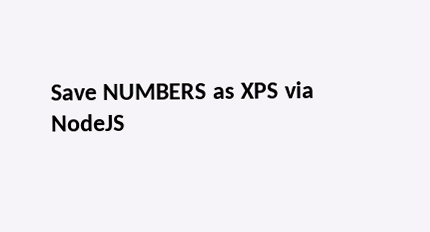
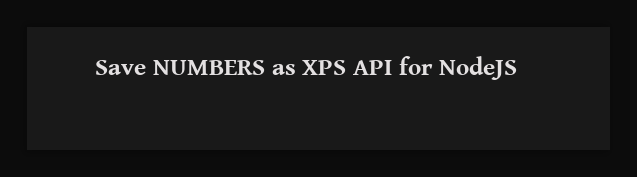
[283,81,314,99] via -> [353,56,433,75] API for

